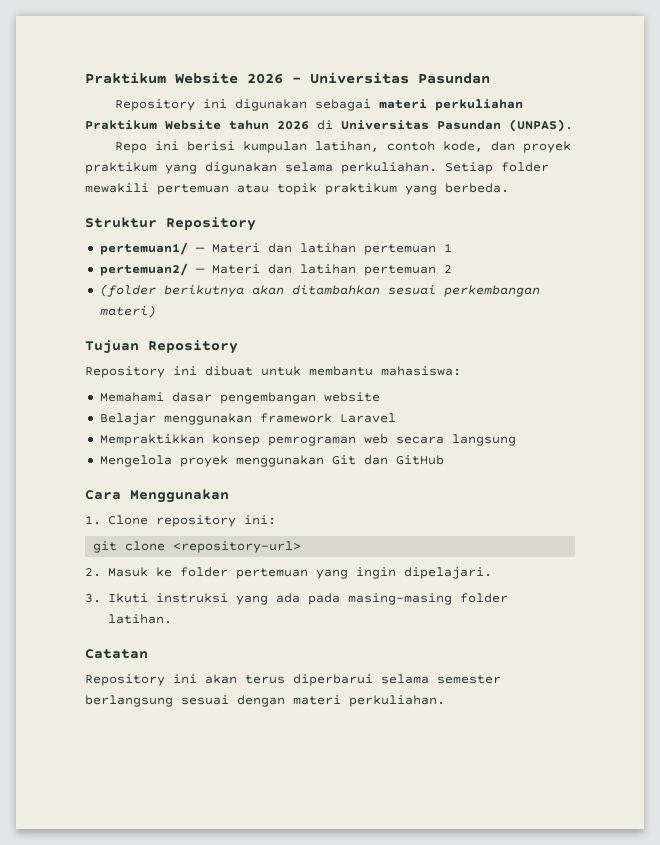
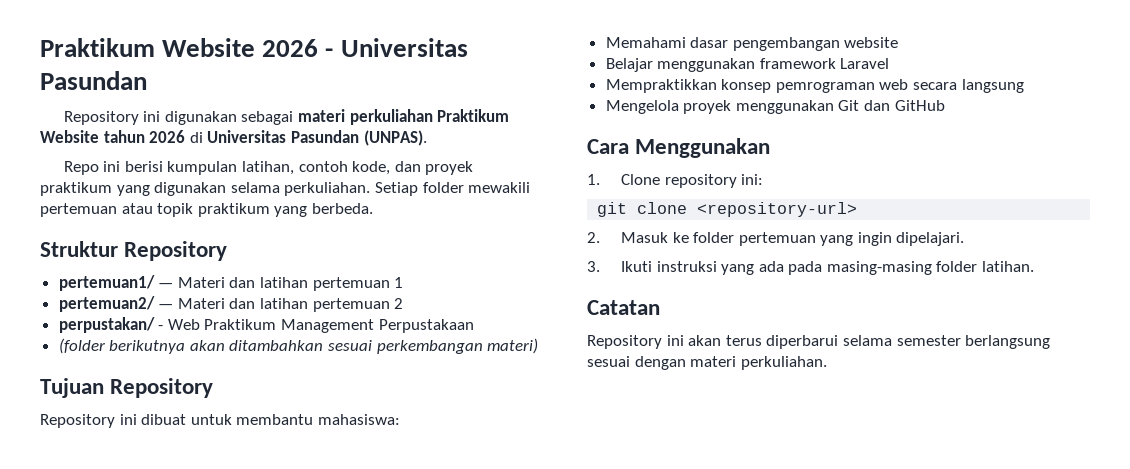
(452, 269) none -> [58,317,474,333] // perpustakan/ - Web Praktikum Management Perpustakaan

